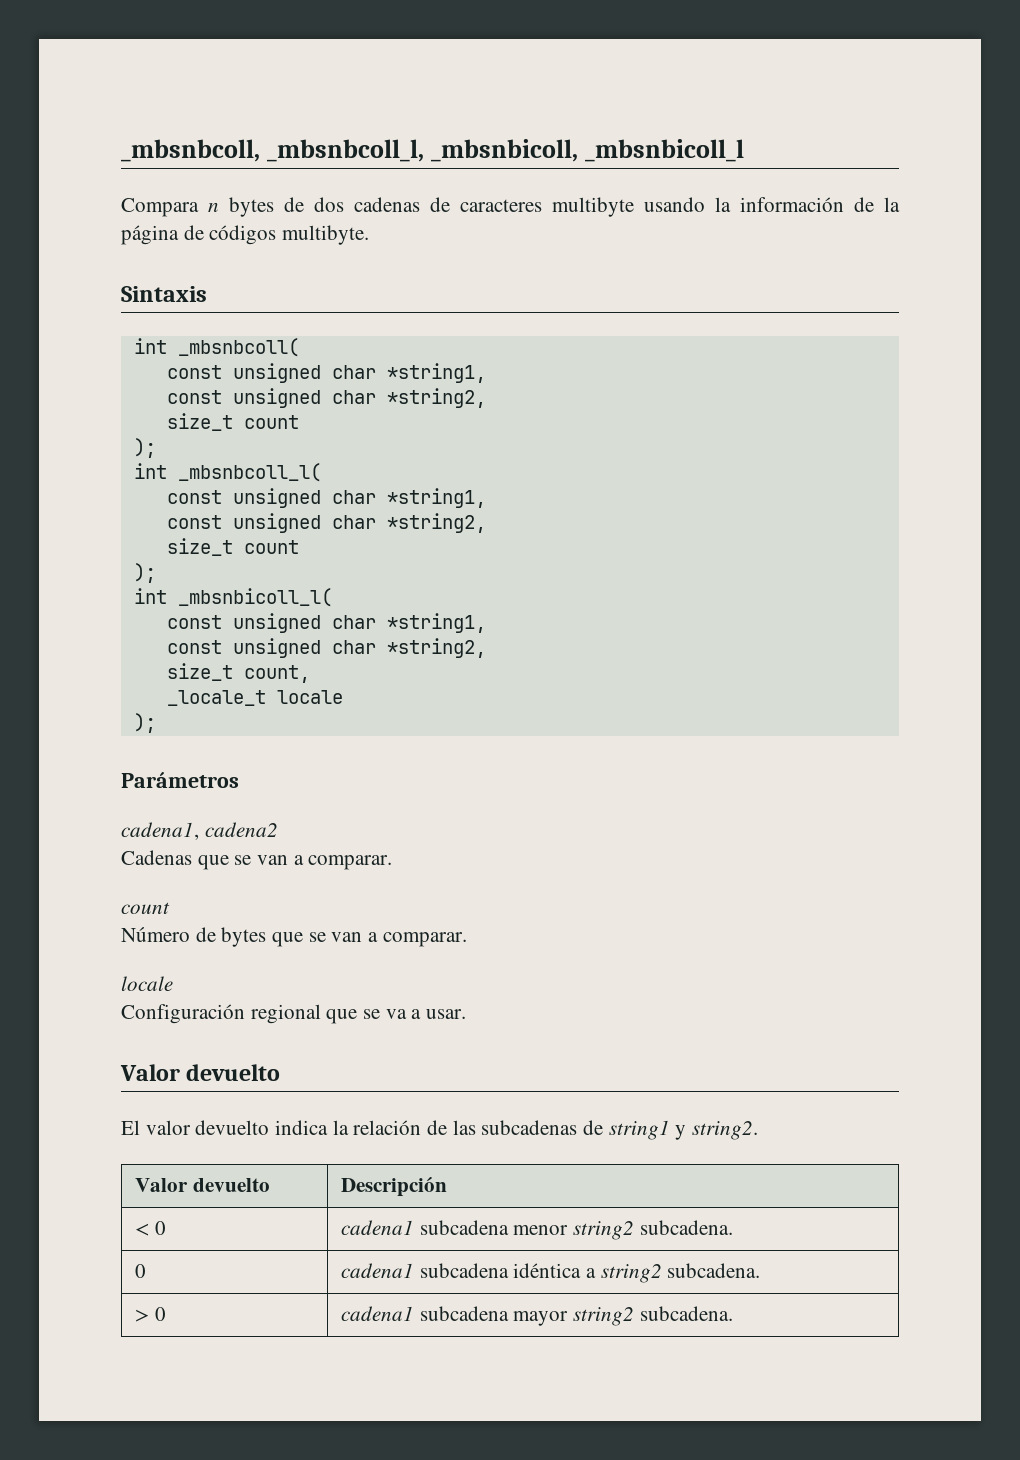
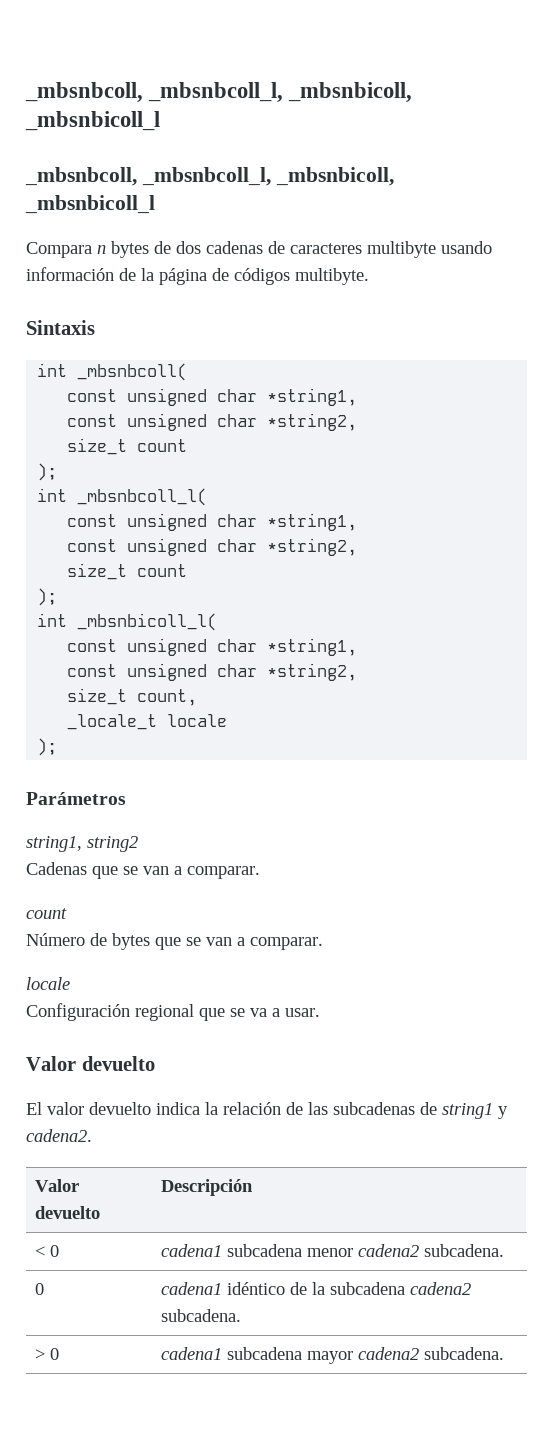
[121,139,744,162] _mbsnbcoll, _mbsnbcoll_l, _mbsnbicoll, _mbsnbicoll_l -> [25,82,413,103] [25,111,160,131] [25,167,394,186] [25,195,155,214] _mbsnbcoll, _mbsnbcoll_l, _mbsnbicoll, _mbsnbicoll_l // _mbsnbcoll, _mbsnbcoll_l, _mbsnbicoll, _mbsnbicoll_l
[715,197,731,212] la -> (492, 247) none
[121,822,278,840] cadena1, cadena2 -> [26,836,138,852] string1, string2
[692,1121,759,1140] string2. -> [26,1129,92,1142] cadena2.
[573,1221,635,1240] string2 -> [358,1244,420,1257] cadena2
[419,1263,662,1283] subcadena idéntica a string2 -> [227,1282,472,1295] idéntico de la subcadena cadena2
[573,1307,635,1326] string2 -> [358,1347,420,1360] cadena2

